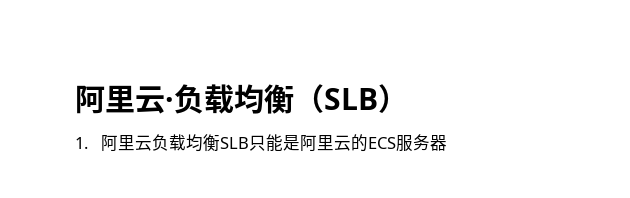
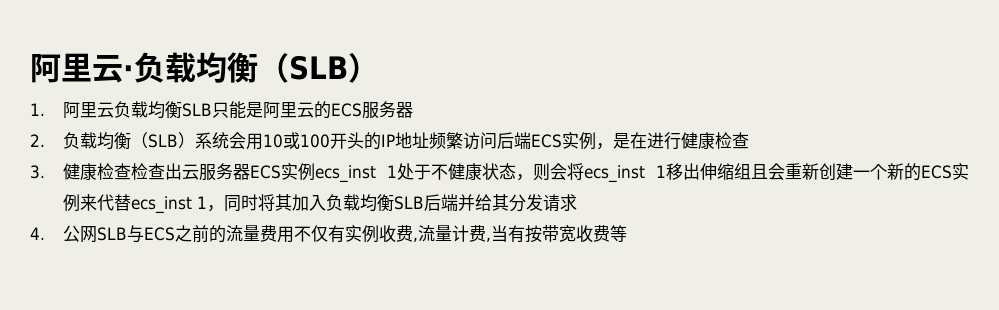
(448, 143) none -> [30,132,750,150] [30,163,969,183] [63,194,578,214] [30,225,628,243] // 2.负载均衡（SLB）系统会用10或100开头的IP地址频繁访问后端ECS实例，是在进行健康检查 // 3.健康检查检查出云服务器ECS实例ecs_inst 1处于不健康状态，则会将ecs_inst 1移出伸缩组且会重新创建一个新的ECS实例来代替ecs_inst 1，同时将其加入负载均衡SLB后端并给其分发请求 // 4.公网SLB与ECS之前的流量费用不仅有实例收费,流量计费,当有按带宽收费等

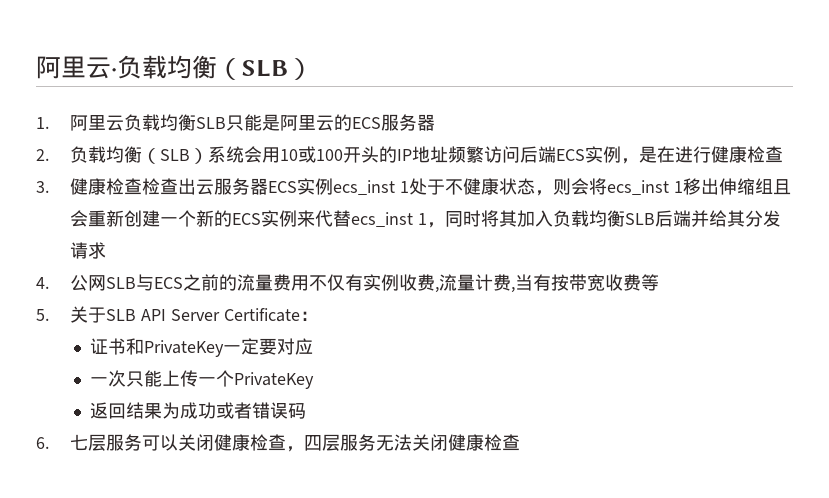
(628, 233) none -> [36,306,318,323] [89,338,313,357] [89,370,314,389] [89,402,306,419] [36,434,520,452] // 5.关于SLB API Server Certificate： // 证书和PrivateKey一定要对应 // 一次只能上传一个PrivateKey // 返回结果为成功或者错误码 // 6.七层服务可以关闭健康检查，四层服务无法关闭健康检查

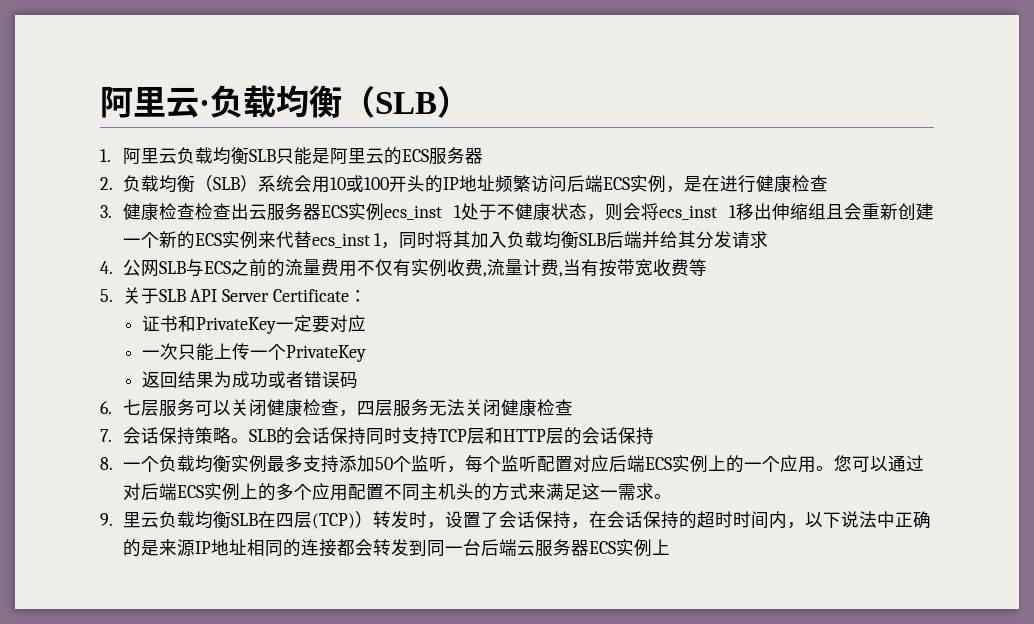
(520, 442) none -> [100,427,654,445] [100,455,924,473] [122,483,672,501] [100,511,931,529] [122,539,670,557] // 7.会话保持策略。SLB的会话保持同时支持TCP层和HTTP层的会话保持 // 8.一个负载均衡实例最多支持添加50个监听，每个监听配置对应后端ECS实例上的一个应用。您可以通过对后端ECS实例上的多个应用配置不同主机头的方式来满足这一需求。 // 9.里云负载均衡SLB在四层(TCP)）转发时，设置了会话保持，在会话保持的超时时间内，以下说法中正确的是来源IP地址相同的连接都会转发到同一台后端云服务器ECS实例上

